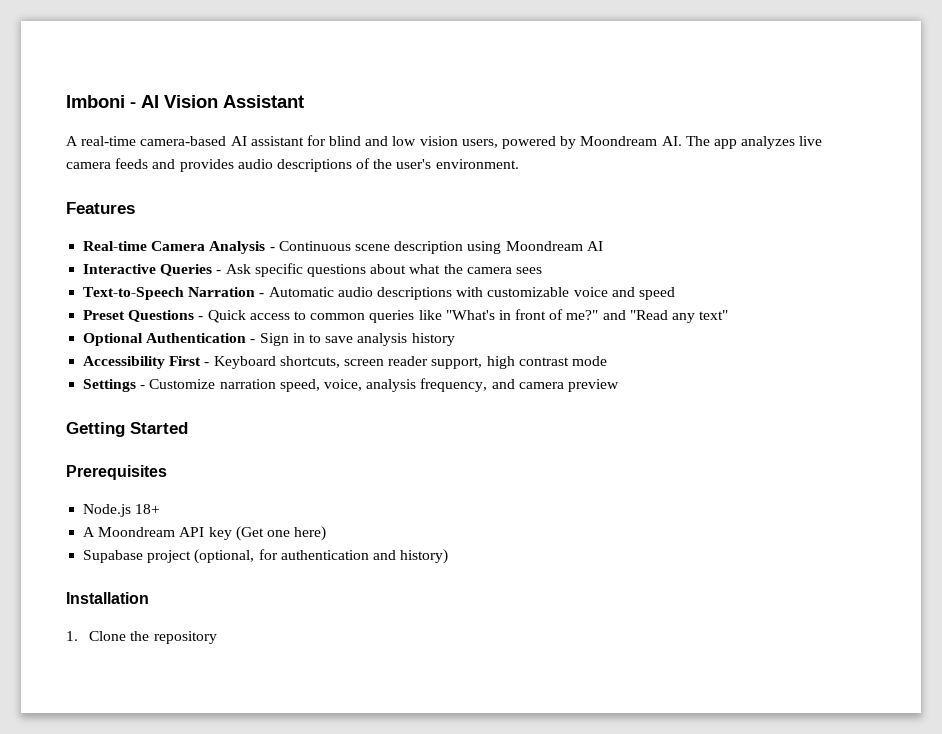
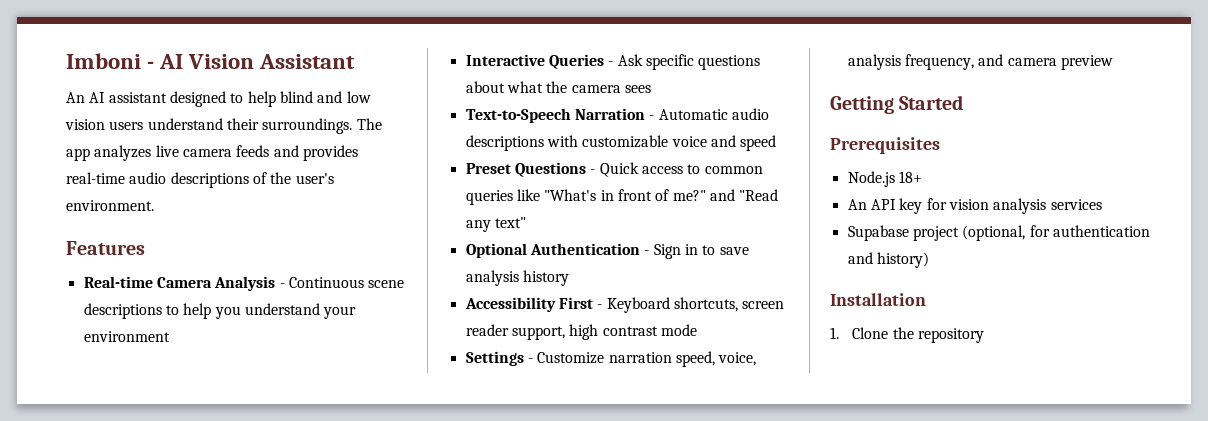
[66,135,682,149] A real-time camera-based AI assistant for blind and low vision users, powered by Moondream AI. -> [66,91,371,107] [65,118,353,134] An AI assistant designed to help blind and low vision users understand their surroundings.
(234, 165) none -> [66,172,125,184] real-time
[394,241,603,254] description using Moondream AI -> [83,303,357,319] [83,331,170,342] descriptions to help you understand your environment
[83,526,327,541] A Moondream API key (Get one here) -> [847,198,1102,214] An API key for vision analysis services

